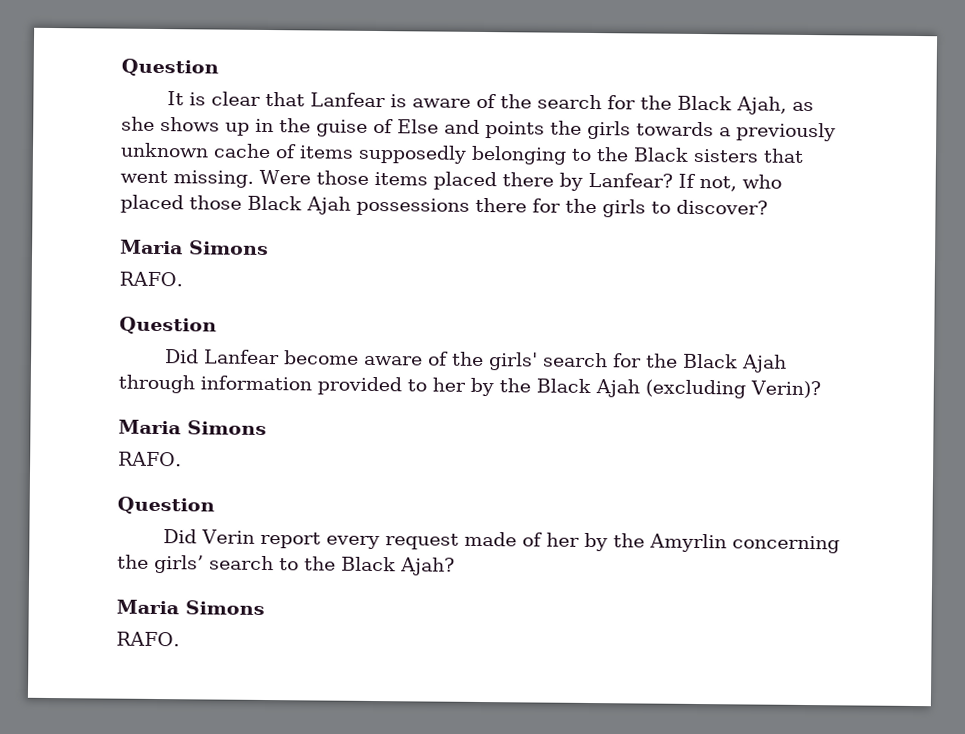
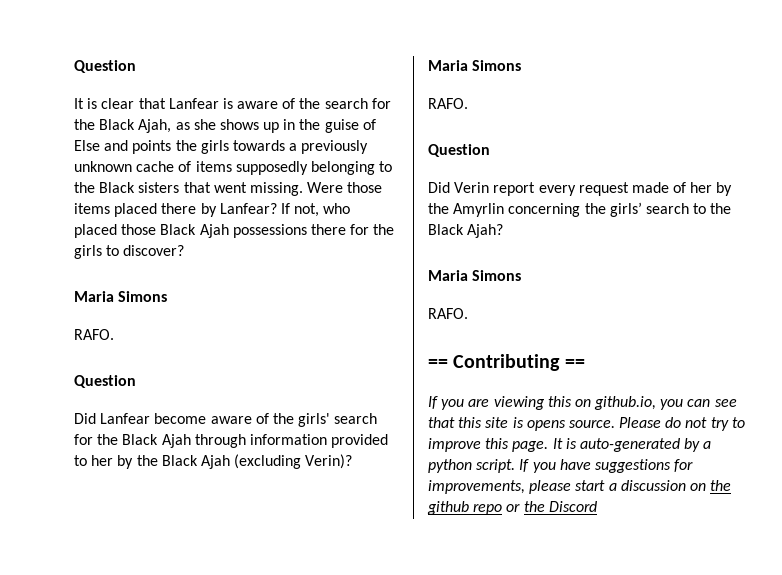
(180, 639) none -> [428,354,585,371] [428,396,737,410] [428,417,745,431] [428,438,712,452] [428,459,694,473] [428,480,732,494] [427,501,597,515] // == Contributing == // If you are viewing this on github.io, you can see that this site is opens source. Please do not try to improve this page. It is auto-generated by a python script. If you have suggestions for improvements, please start a discussion on the github repo or the Discord

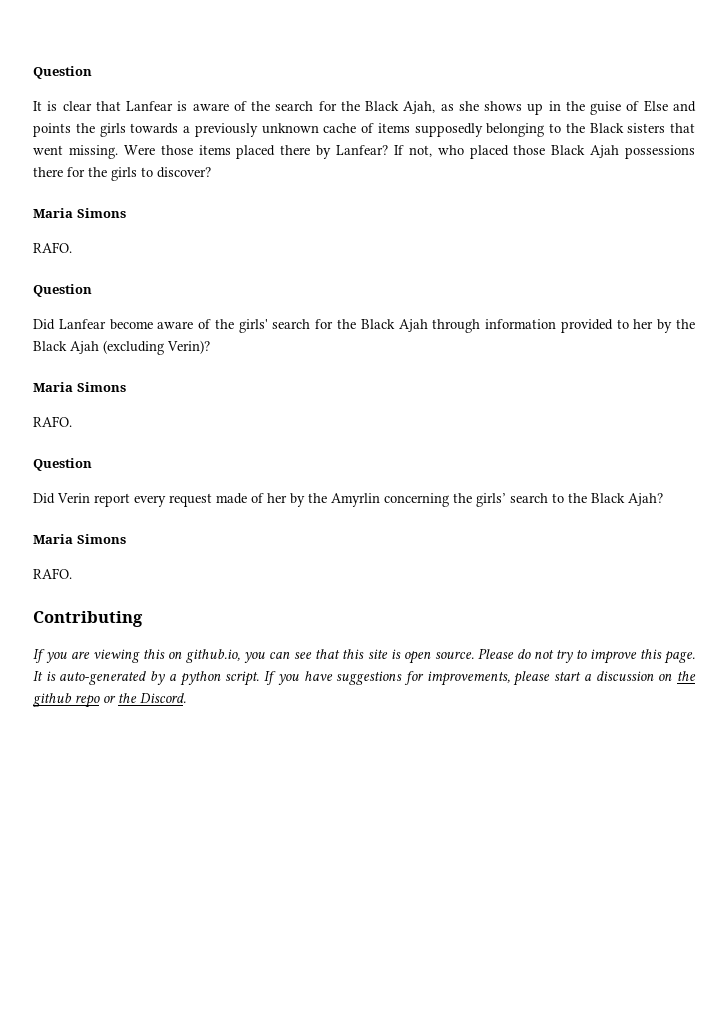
[428,359,448,368] == -> (72, 573) none
[564,359,585,368] == -> (143, 619) none
[526,420,566,431] opens -> [403,651,431,664] open
[548,501,597,512] Discord -> [140,693,186,703] Discord.

